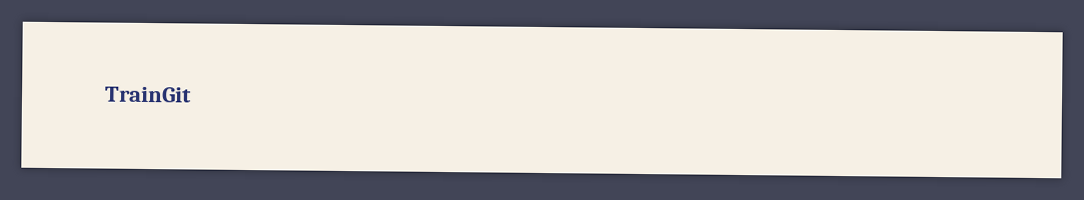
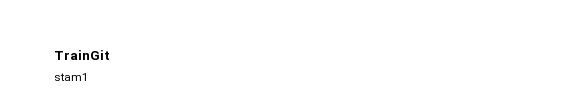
(192, 94) none -> [54,73,88,81] // stam1

